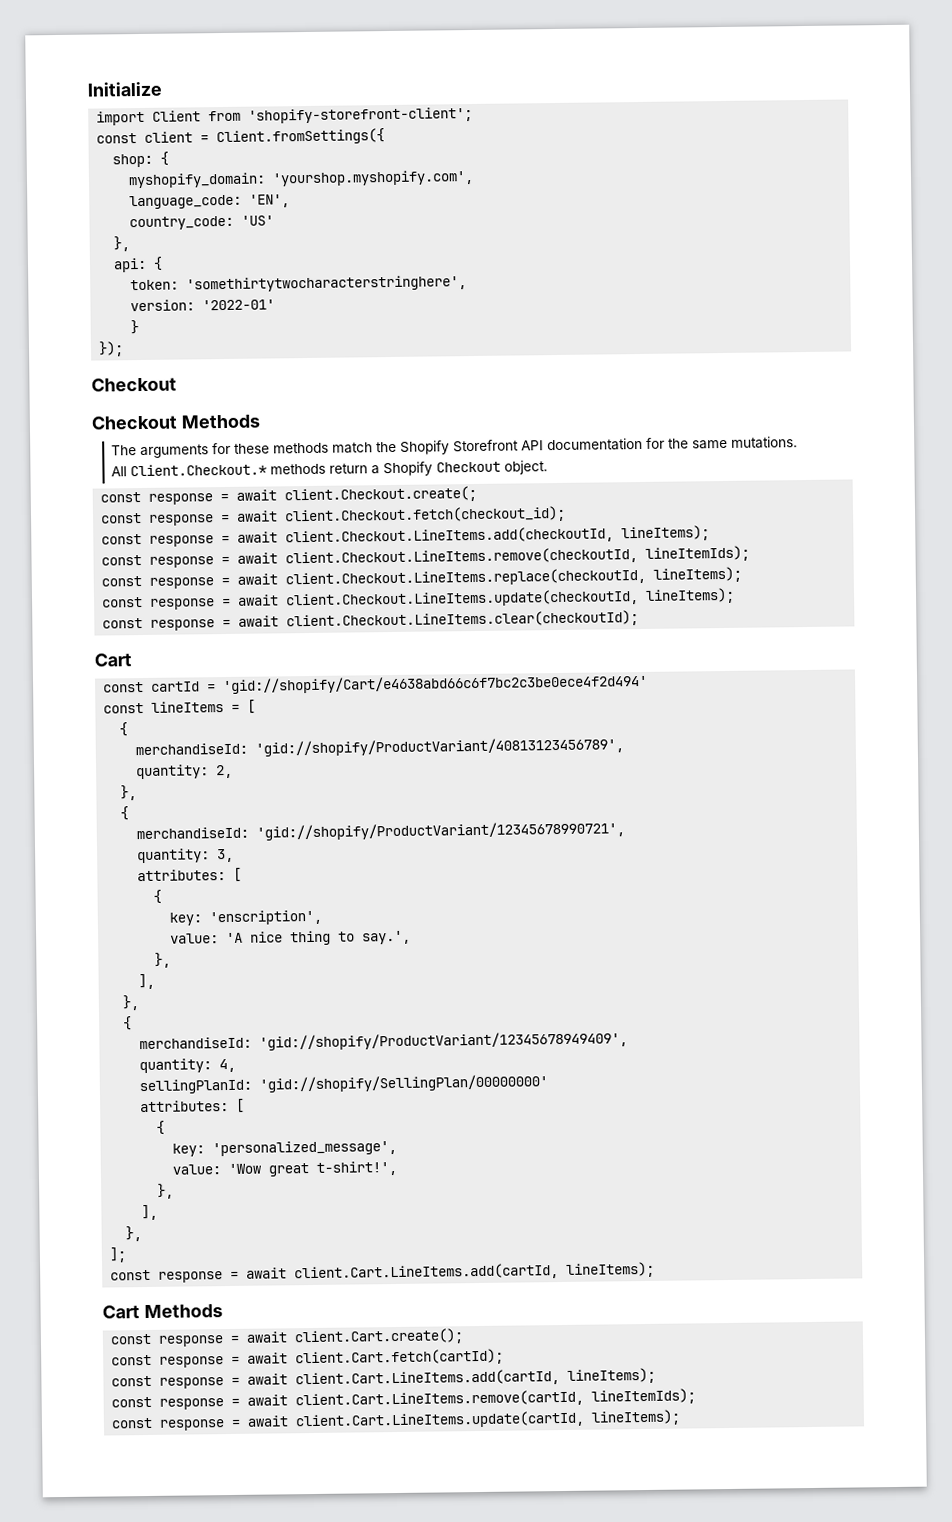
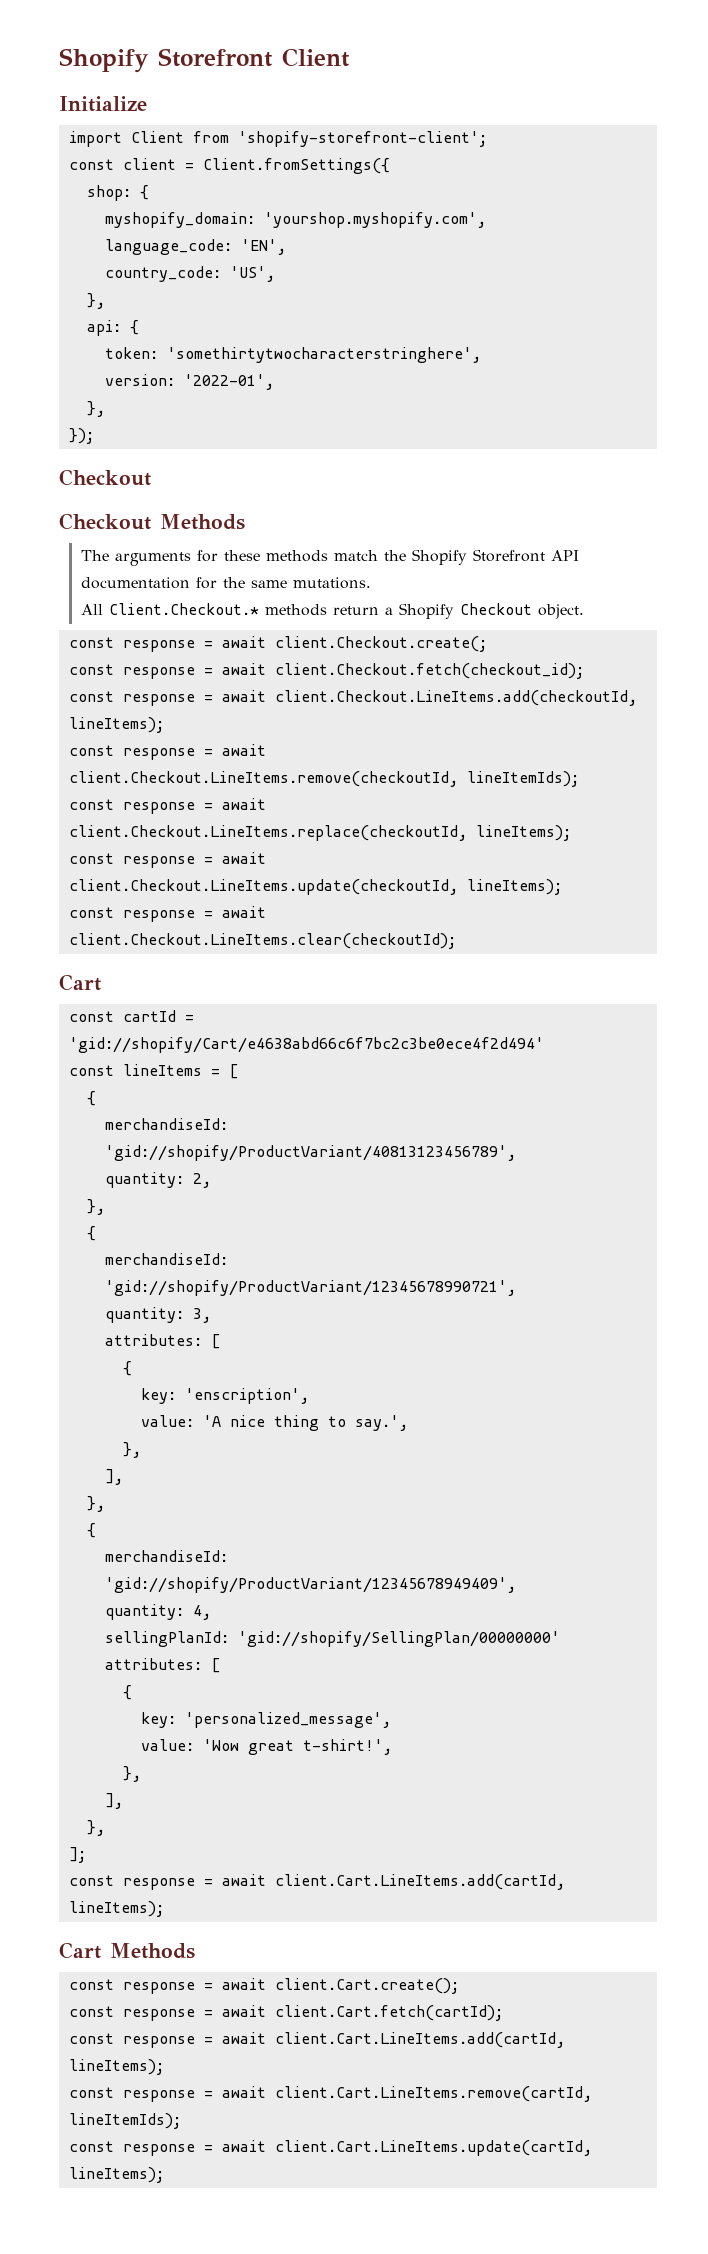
(87, 89) none -> [59,48,350,73] Shopify Storefront Client //
[241,215,275,226] 'US' -> [229,266,275,282] 'US',
[202,299,276,311] [130,320,140,335] '2022-01' // } -> [183,374,274,390] [86,401,105,417] '2022-01', // },

